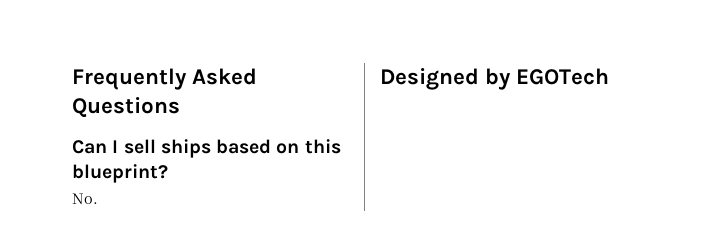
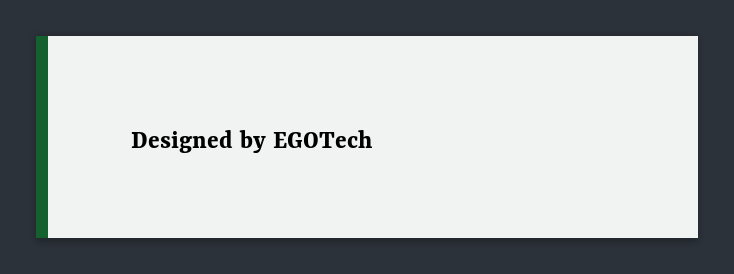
[72,68,258,90] [72,97,180,118] [72,139,341,158] [72,164,168,183] [72,193,98,204] Frequently Asked Questions // Can I sell ships based on this blueprint? // No. // -> (131, 141) none

